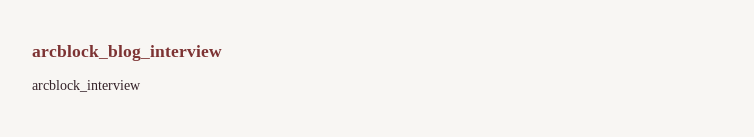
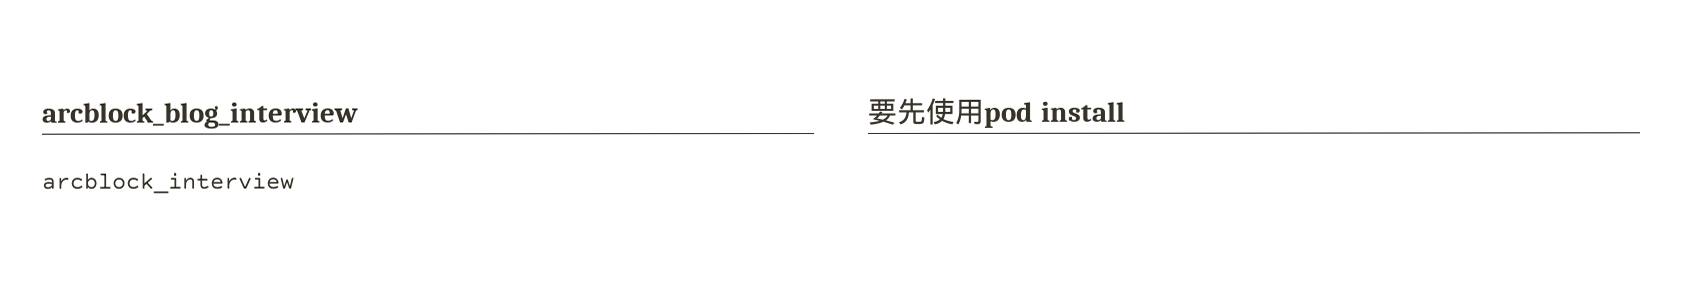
(141, 86) none -> [867,97,1125,128] // 要先使用pod install

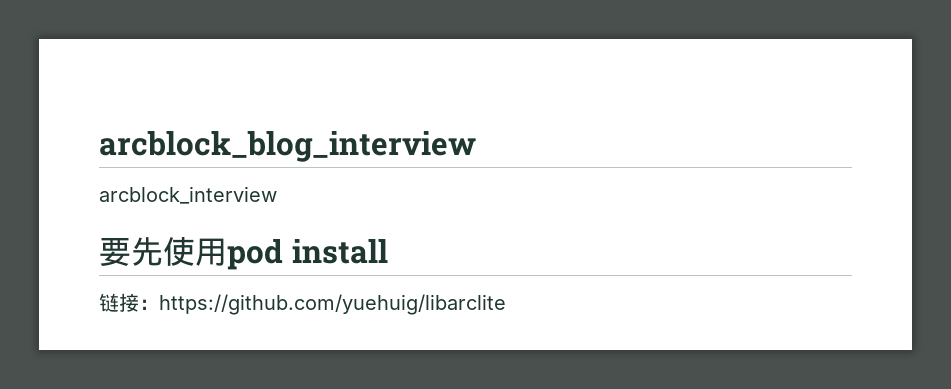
(1125, 111) none -> [99,293,506,315] // 链接：https://github.com/yuehuig/libarclite

